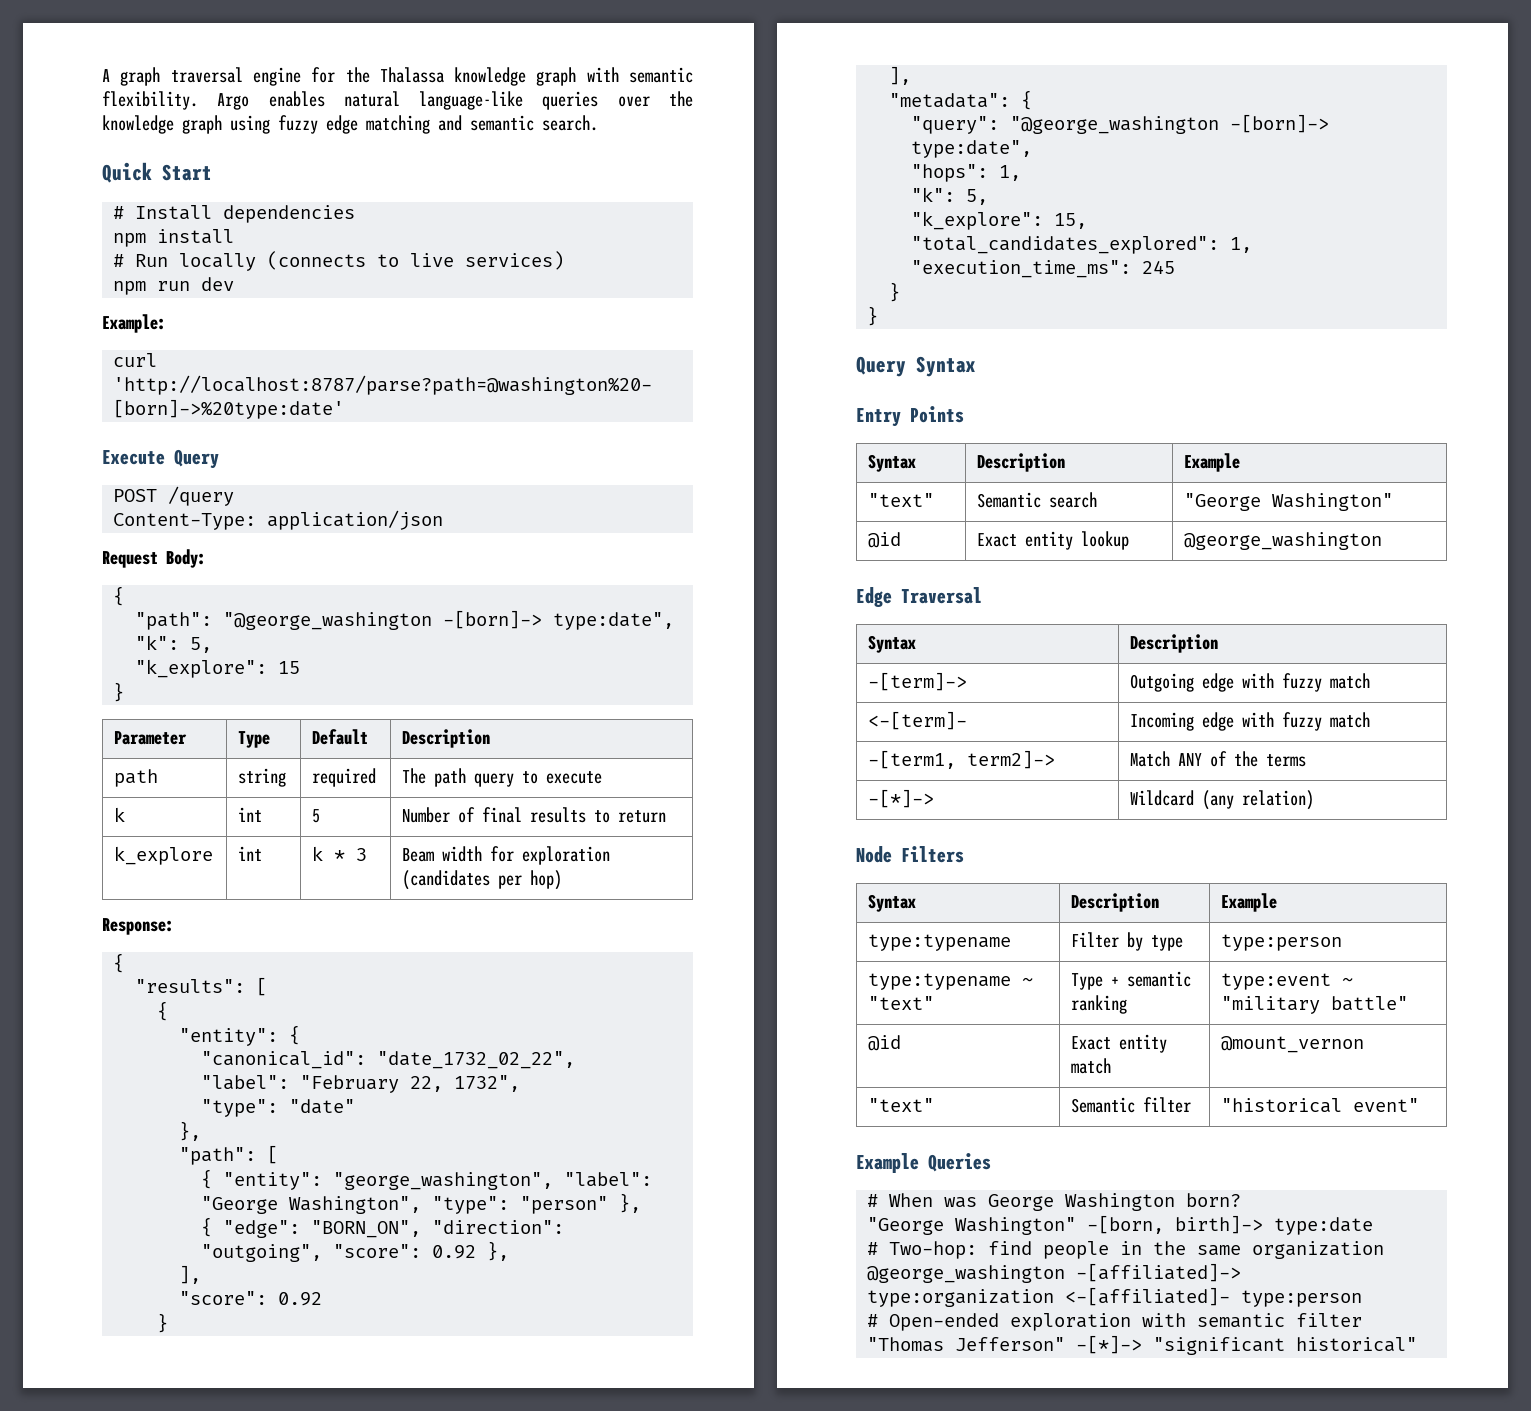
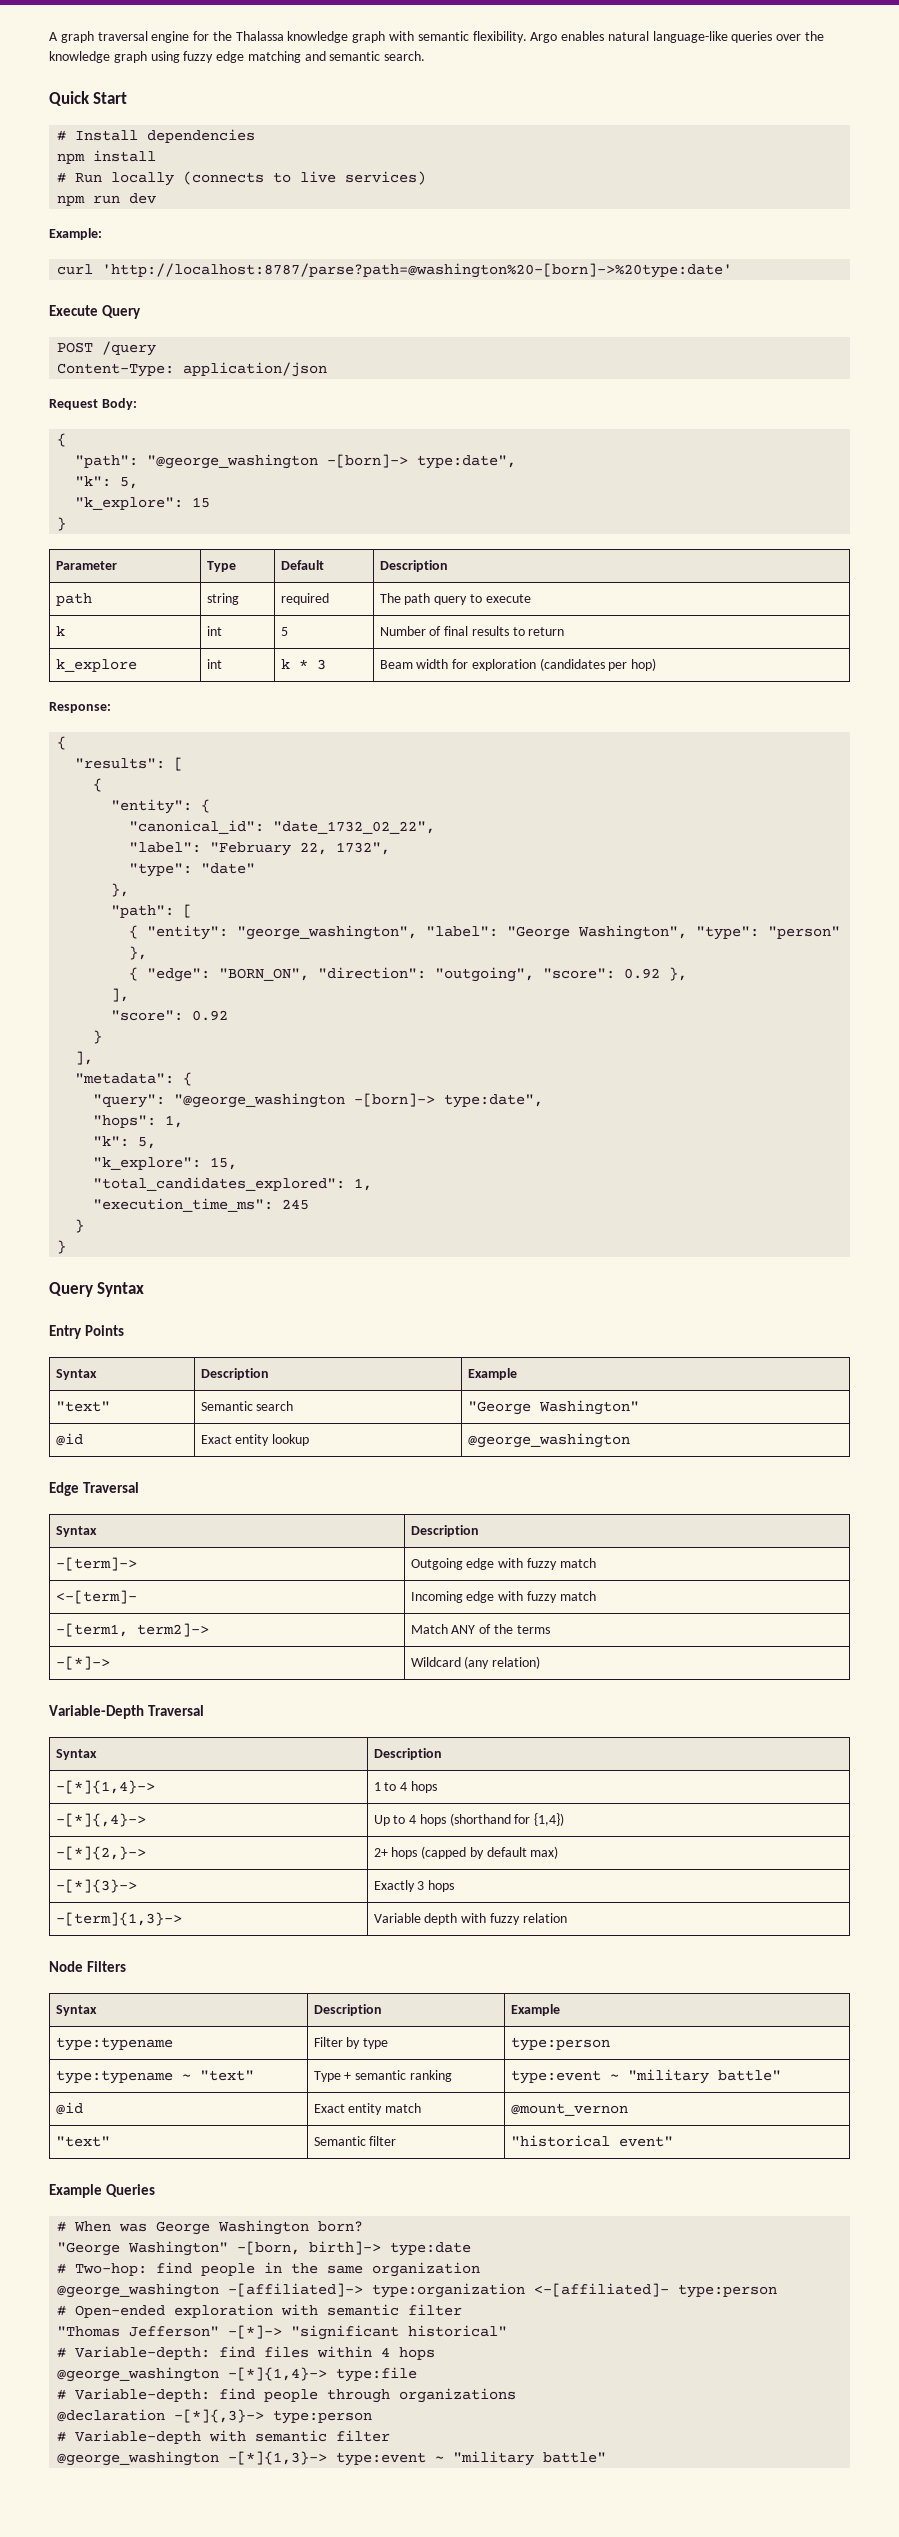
(1315, 800) none -> [49,1705,205,1719] [55,1749,97,1760] [373,1748,442,1760] [55,1780,155,1794] [373,1781,437,1793] [55,1813,146,1827] [373,1813,565,1826] [55,1846,146,1860] [373,1846,559,1859] [55,1879,137,1893] [373,1880,455,1892] [55,1912,182,1926] [373,1913,567,1925] // Variable-Depth Traversal // Syntax | Description // -[*]{1,4}-> | 1 to 4 hops // -[*]{,4}-> | Up to 4 hops (shorthand for {1,4}) // -[*]{2,}-> | 2+ hops (capped by default max) // -[*]{3}-> | Exactly 3 hops // -[term]{1,3}-> | Variable depth with fuzzy relation
(1418, 1344) none -> [57,2346,436,2360] [57,2367,418,2382] [57,2388,517,2403] [57,2409,373,2424] [57,2430,391,2444] [57,2451,607,2466] // # Variable-depth: find files within 4 hops // @george_washington -[*]{1,4}-> type:file // # Variable-depth: find people through organizations // @declaration -[*]{,3}-> type:person // # Variable-depth with semantic filter // @george_washington -[*]{1,3}-> type:event ~ "military battle"

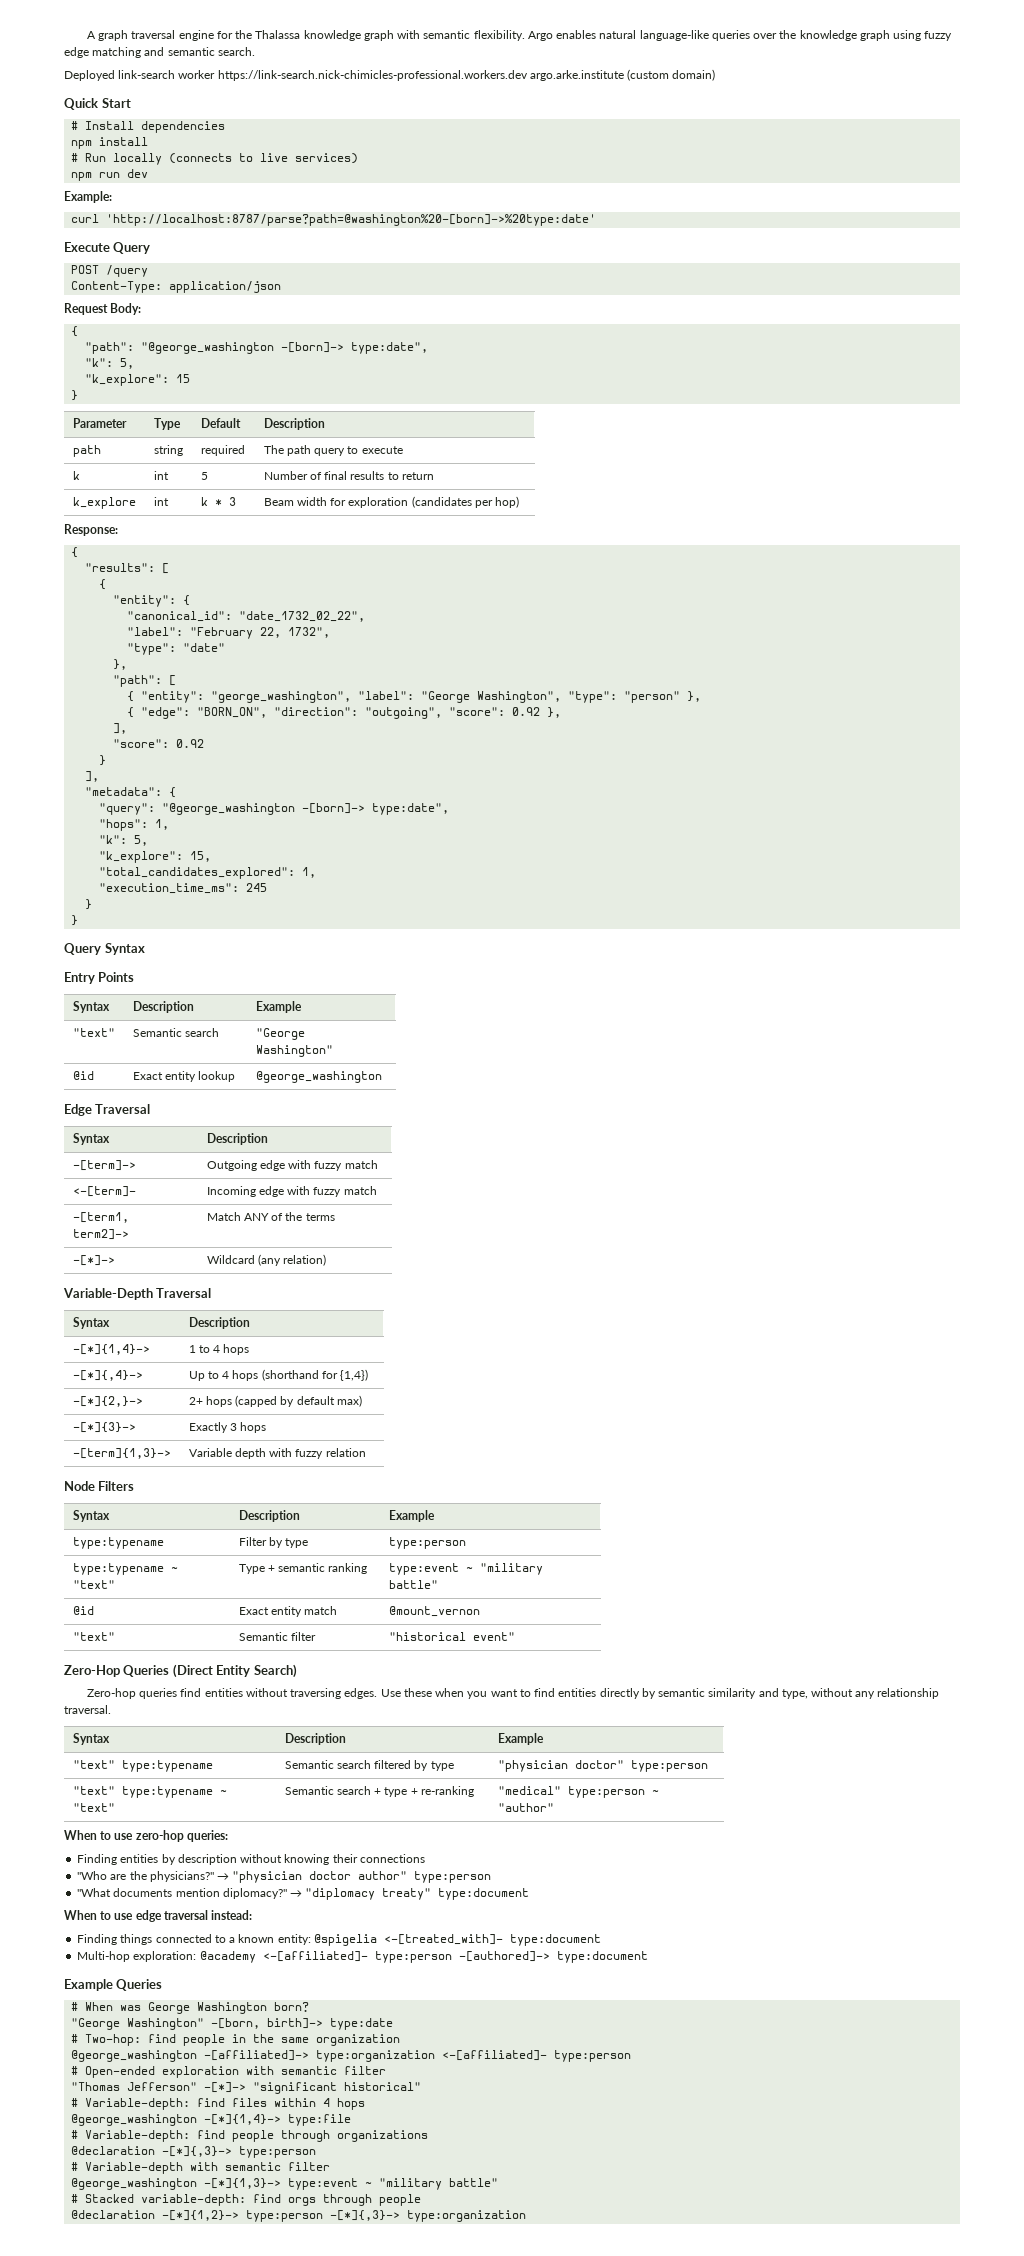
(426, 56) none -> [64,69,716,81] // Deployed link-search worker https://link-search.nick-chimicles-professional.workers.dev argo.arke.institute (custom domain)
(673, 2141) none -> [64,1664,297,1678] [86,1688,940,1699] [64,1705,111,1714] [72,1733,110,1745] [284,1733,346,1745] [497,1733,544,1745] [72,1760,213,1772] [284,1760,454,1771] [497,1760,708,1772] [72,1786,227,1798] [72,1803,115,1812] [284,1786,474,1797] [497,1786,659,1798] [497,1803,554,1812] [64,1830,228,1842] [77,1854,425,1865] [77,1871,492,1883] [77,1888,530,1900] [64,1910,253,1922] [77,1934,601,1946] [77,1951,648,1963] // Zero-Hop Queries (Direct Entity Search) // Zero-hop queries find entities without traversing edges. Use these when you want to find entities directly by semantic similarity and type, without any relationship traversal. // Syntax | Description | Example // "text" type:typename | Semantic search filtered by type | "physician doctor" type:person // "text" type:typename ~ "text" | Semantic search + type + re-ranking | "medical" type:person ~ "author" // When to use zero-hop queries: // Finding entities by description without knowing their connections // "Who are the physicians?" → "physician doctor author" type:person // "What documents mention diplomacy?" → "diplomacy treaty" type:document // When to use edge traversal instead: // Finding things connected to a known entity: @spigelia <-[treated_with]- type:document // Multi-hop exploration: @academy <-[affiliated]- type:person -[authored]-> type:document
(607, 2457) none -> [71,2194,422,2206] [71,2210,527,2222] // # Stacked variable-depth: find orgs through people // @declaration -[*]{1,2}-> type:person -[*]{,3}-> type:organization

